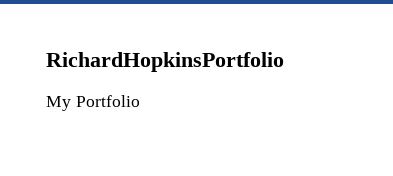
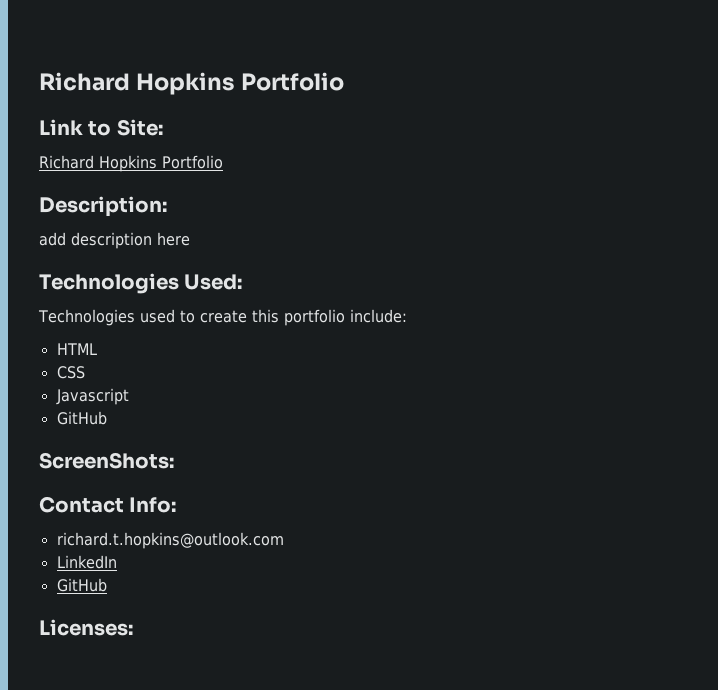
[46,52,284,72] [46,95,140,111] RichardHopkinsPortfolio // My Portfolio -> [39,72,345,95] [39,119,163,136] [39,155,223,172] [39,196,167,217] [39,232,190,249] [39,273,243,294] [38,309,407,326] [56,343,97,355] [56,366,85,379] [55,388,129,405] [56,411,107,425] [39,452,174,469] [39,496,177,513] [56,532,284,549] [56,555,117,569] [56,578,107,592] [39,619,133,636] Richard Hopkins Portfolio // Link to Site: // Richard Hopkins Portfolio // Description: // add description here // Technologies Used: // Technologies used to create this portfolio include: // HTML // CSS // Javascript // GitHub // ScreenShots: // Contact Info: // richard.t.hopkins@outlook.com // LinkedIn // GitHub // Licenses:

